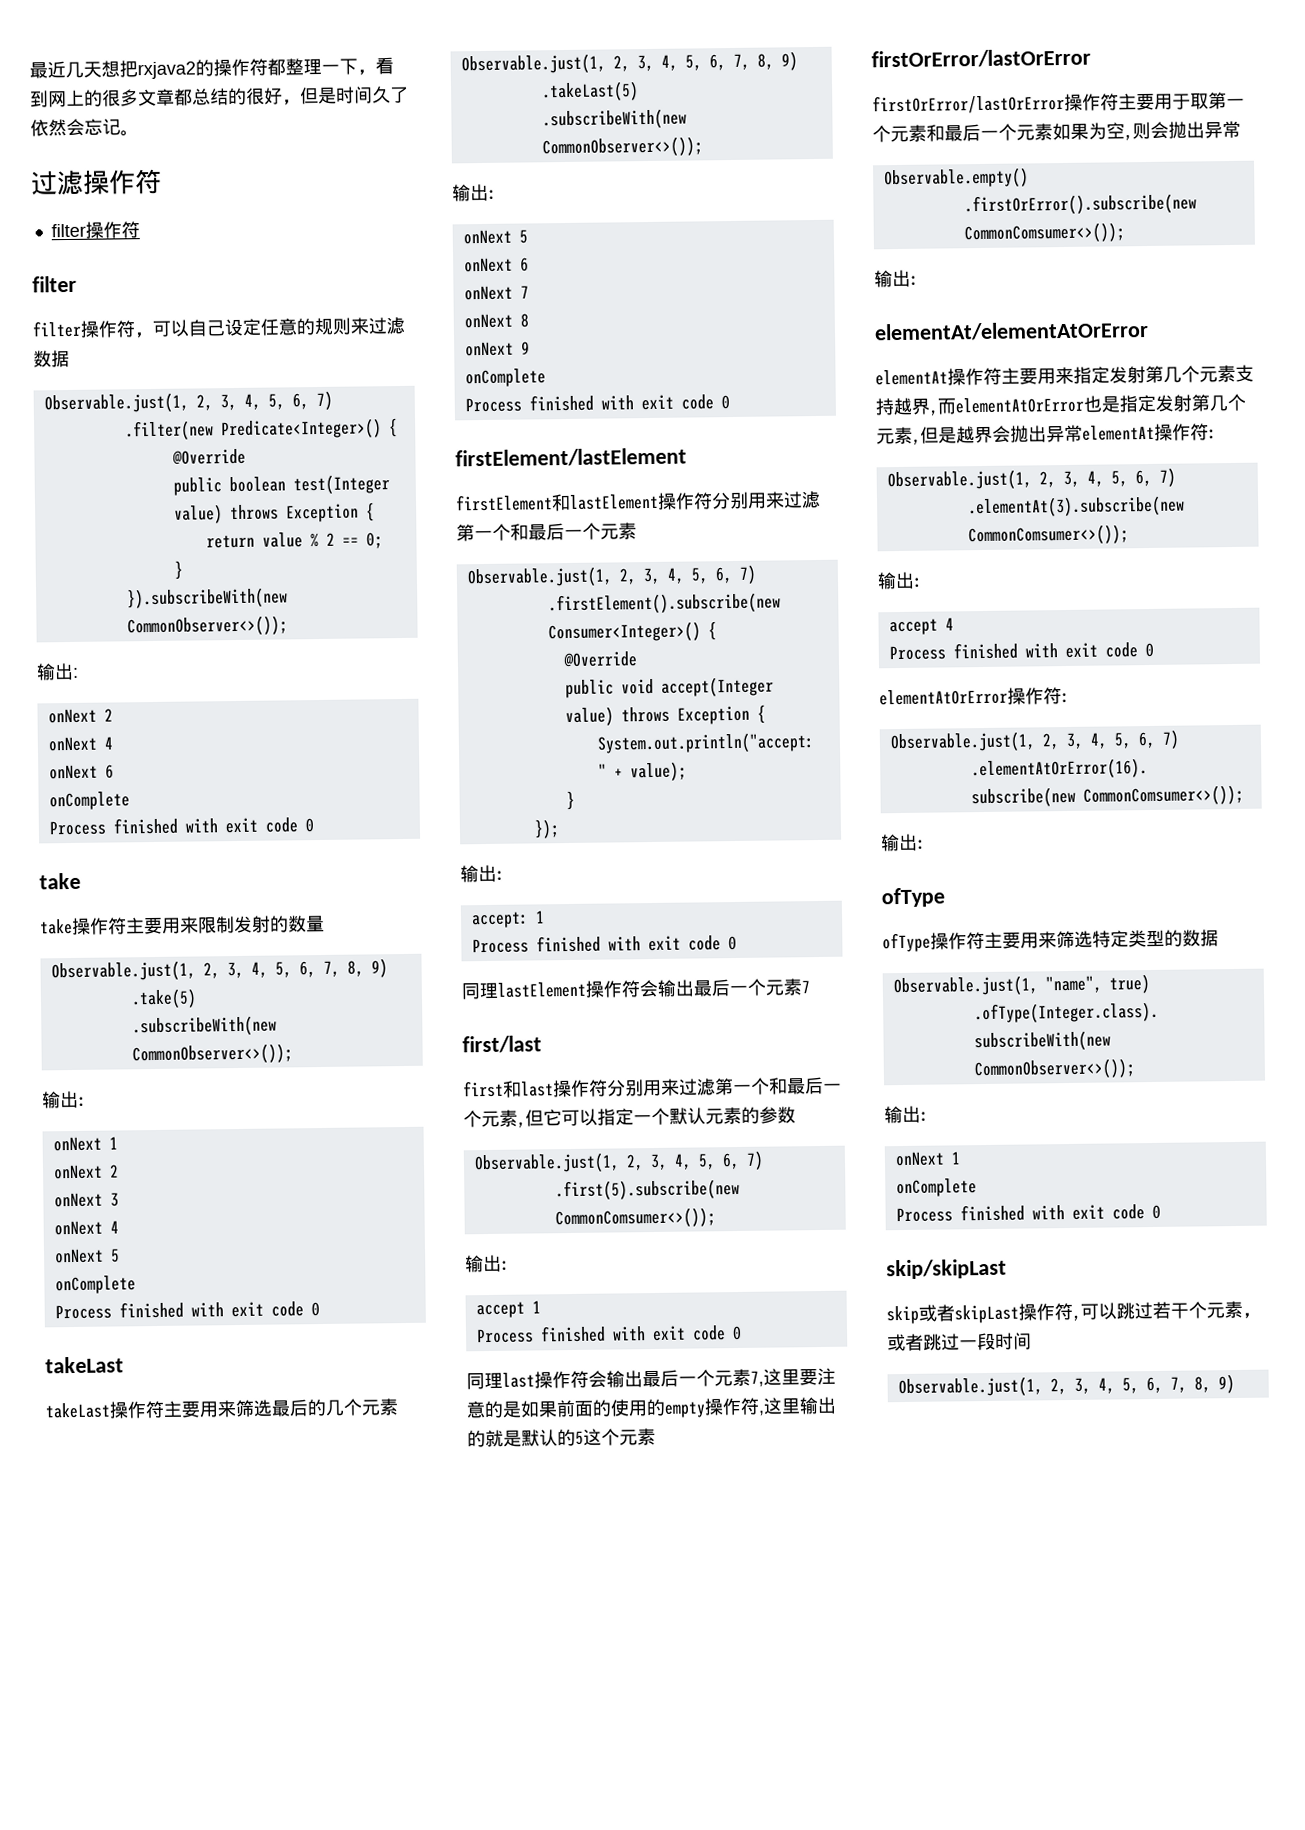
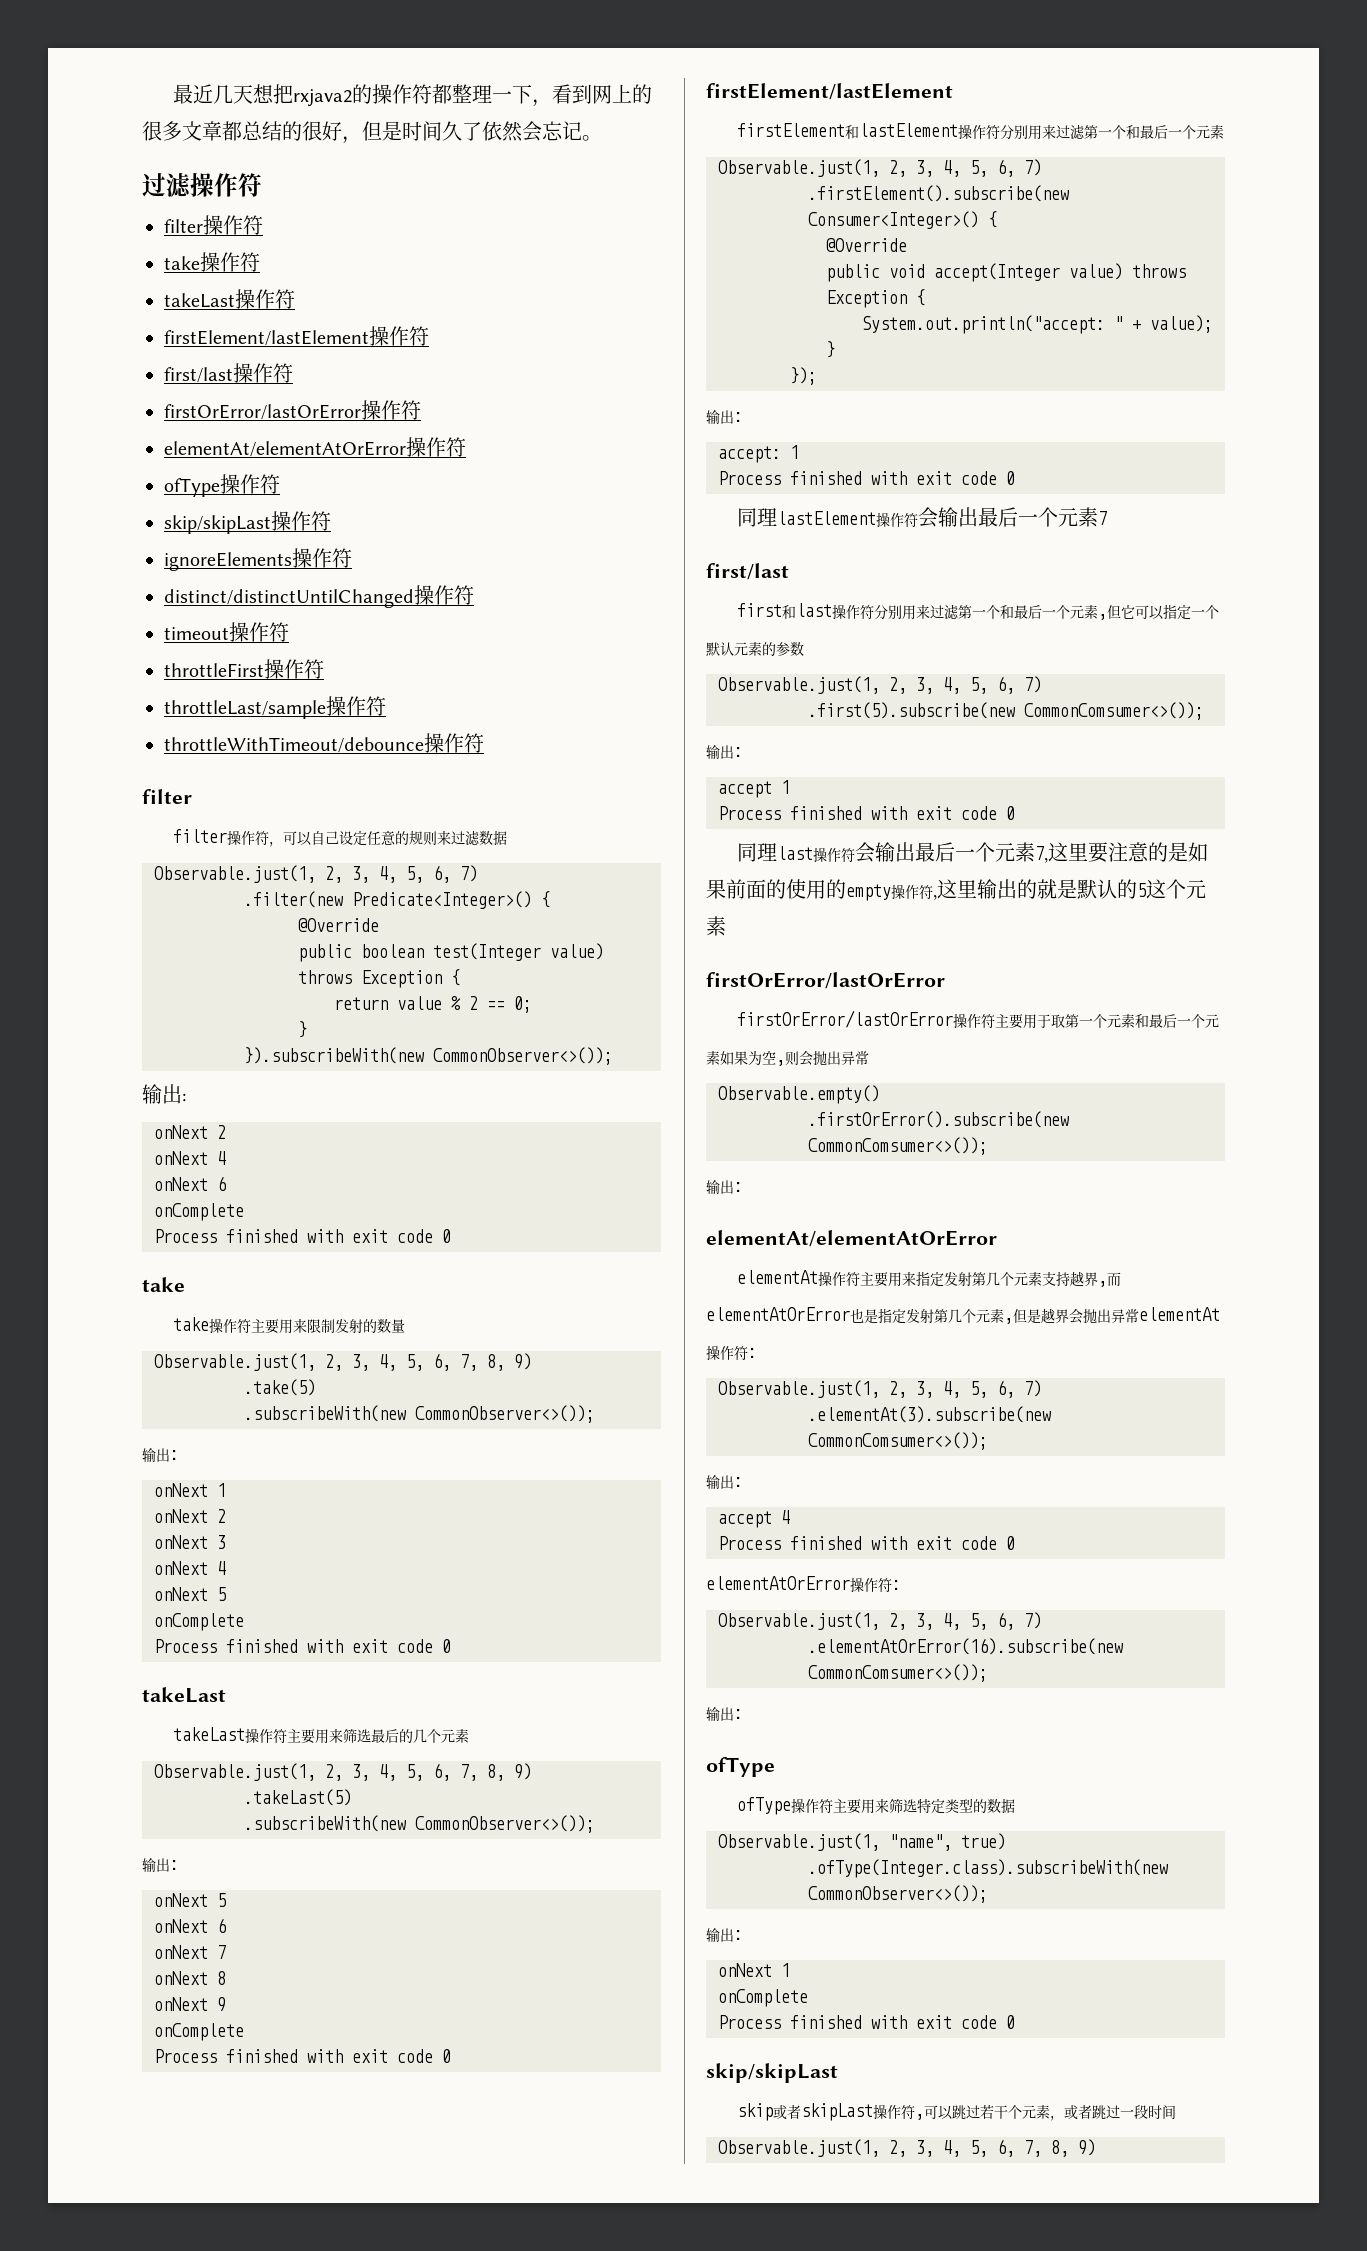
(140, 230) none -> [164,252,260,272] [164,289,295,309] [164,326,429,346] [164,363,293,383] [164,400,421,420] [164,437,466,457] [164,474,280,497] [164,511,331,534] [164,548,352,571] [164,585,474,608] [164,622,289,642] [164,659,324,679] [164,696,386,719] [164,733,484,753] // take操作符 // takeLast操作符 // firstElement/lastElement操作符 // first/last操作符 // firstOrError/lastOrError操作符 // elementAt/elementAtOrError操作符 // ofType操作符 // skip/skipLast操作符 // ignoreElements操作符 // distinct/distinctUntilChanged操作符 // timeout操作符 // throttleFirst操作符 // throttleLast/sample操作符 // throttleWithTimeout/debounce操作符

